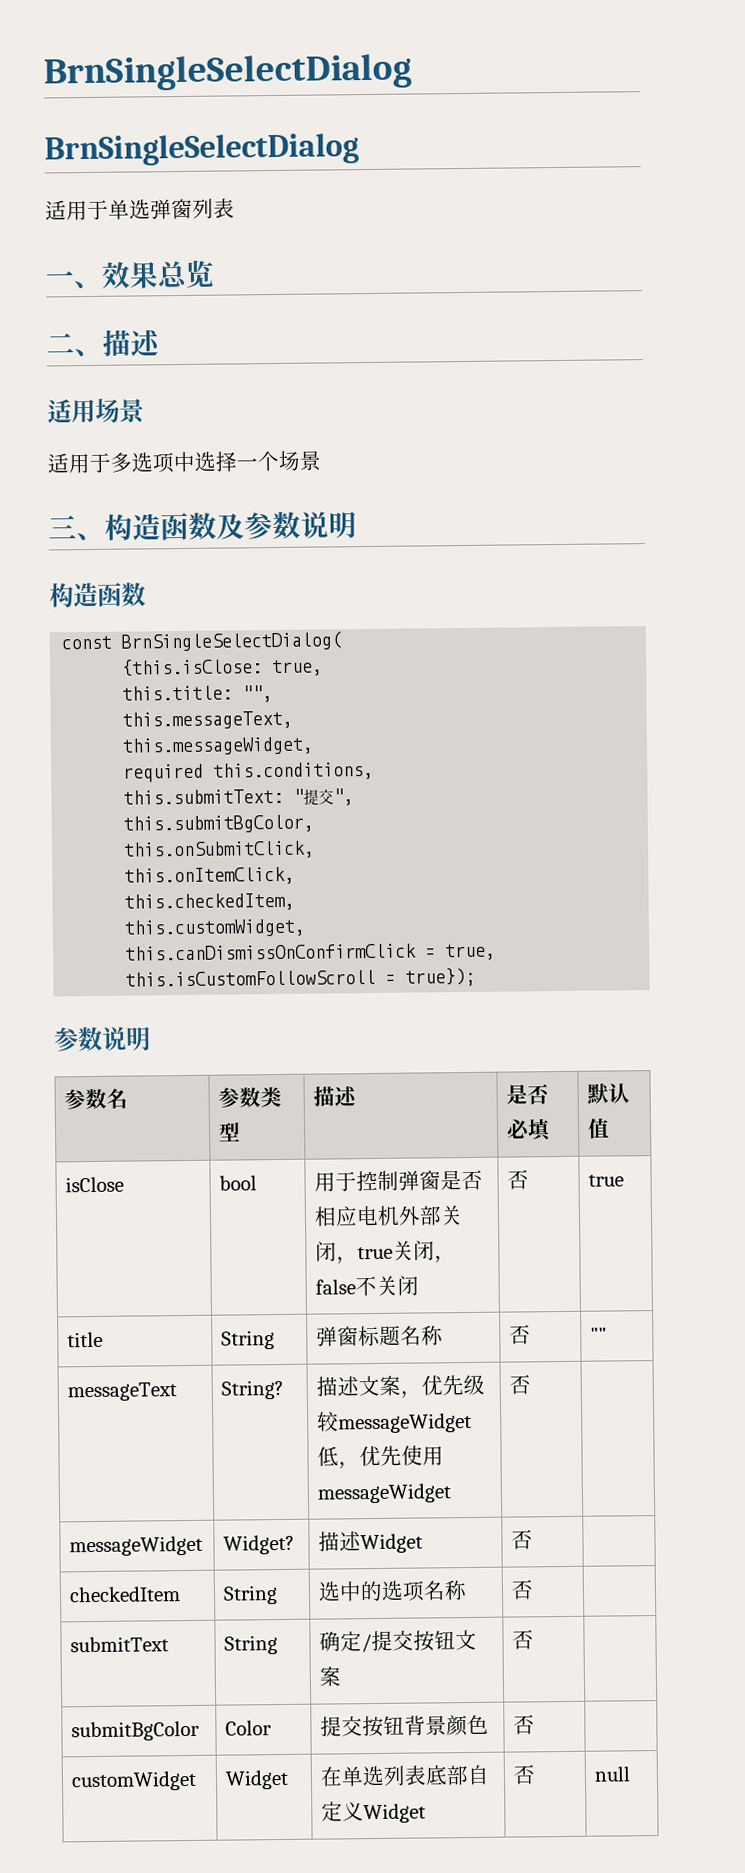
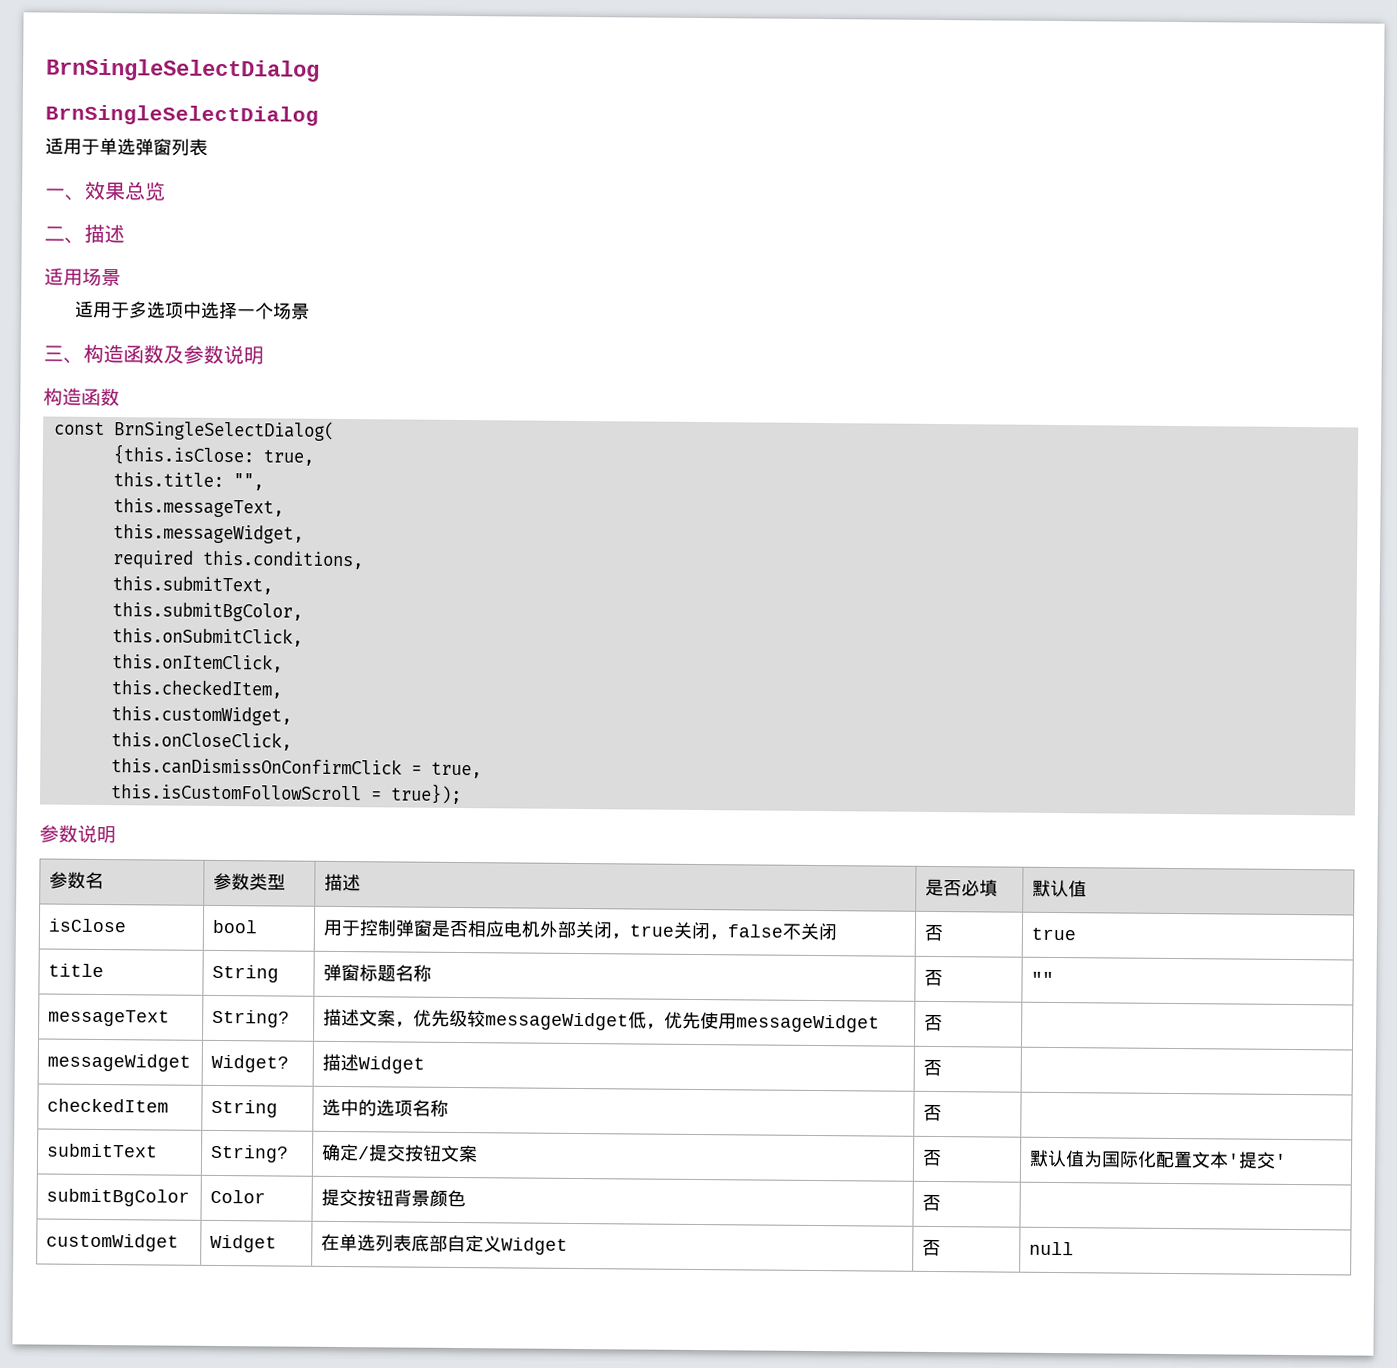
[123,788,355,806] this.submitText: "提交", -> [111,576,273,595] this.submitText,
(306, 928) none -> [110,731,292,751] // this.onCloseClick,
[224,1635,279,1655] String -> [210,1144,290,1163] String?
(535, 1639) none -> [1029,1149,1288,1169] 默认值为国际化配置文本'提交'

